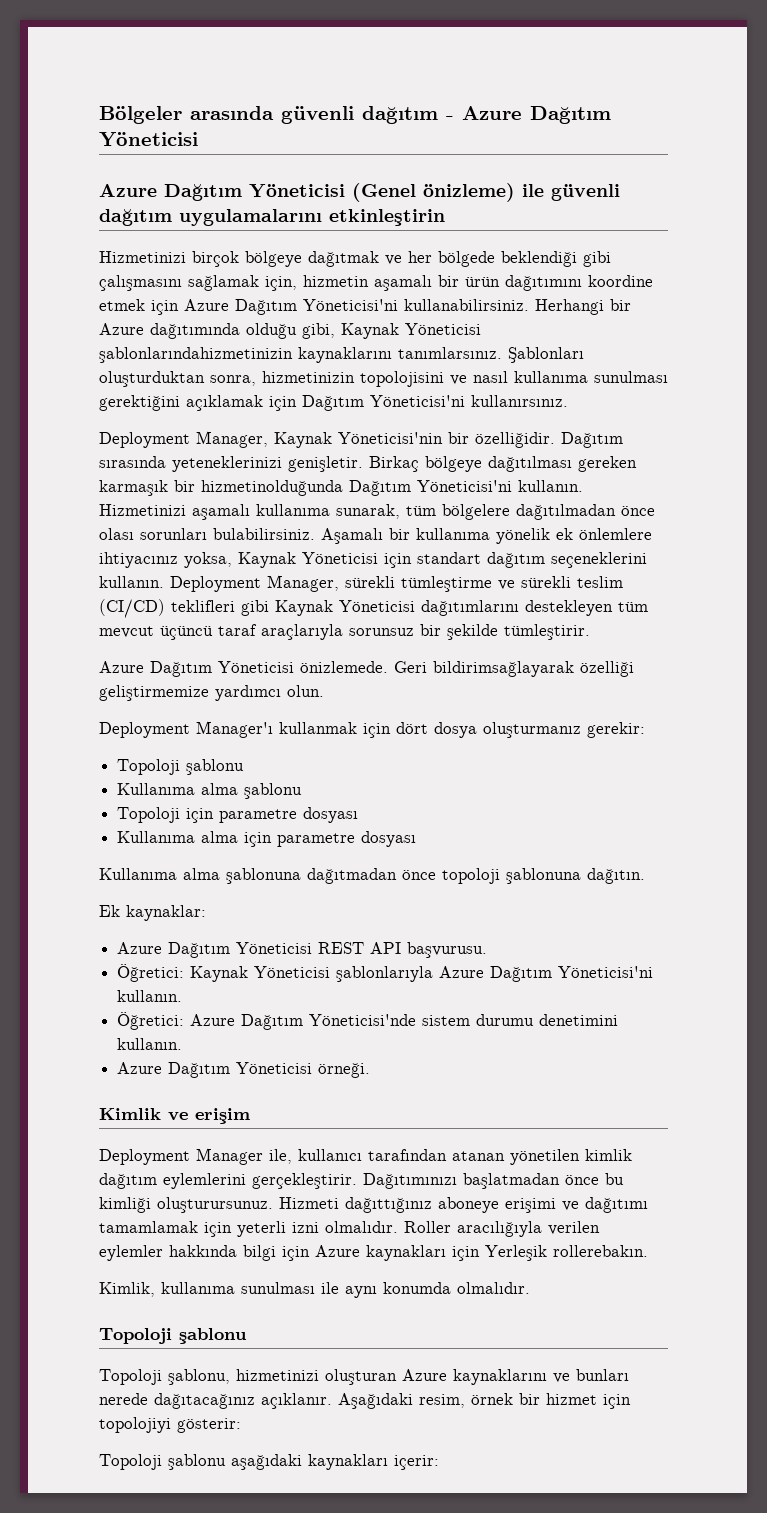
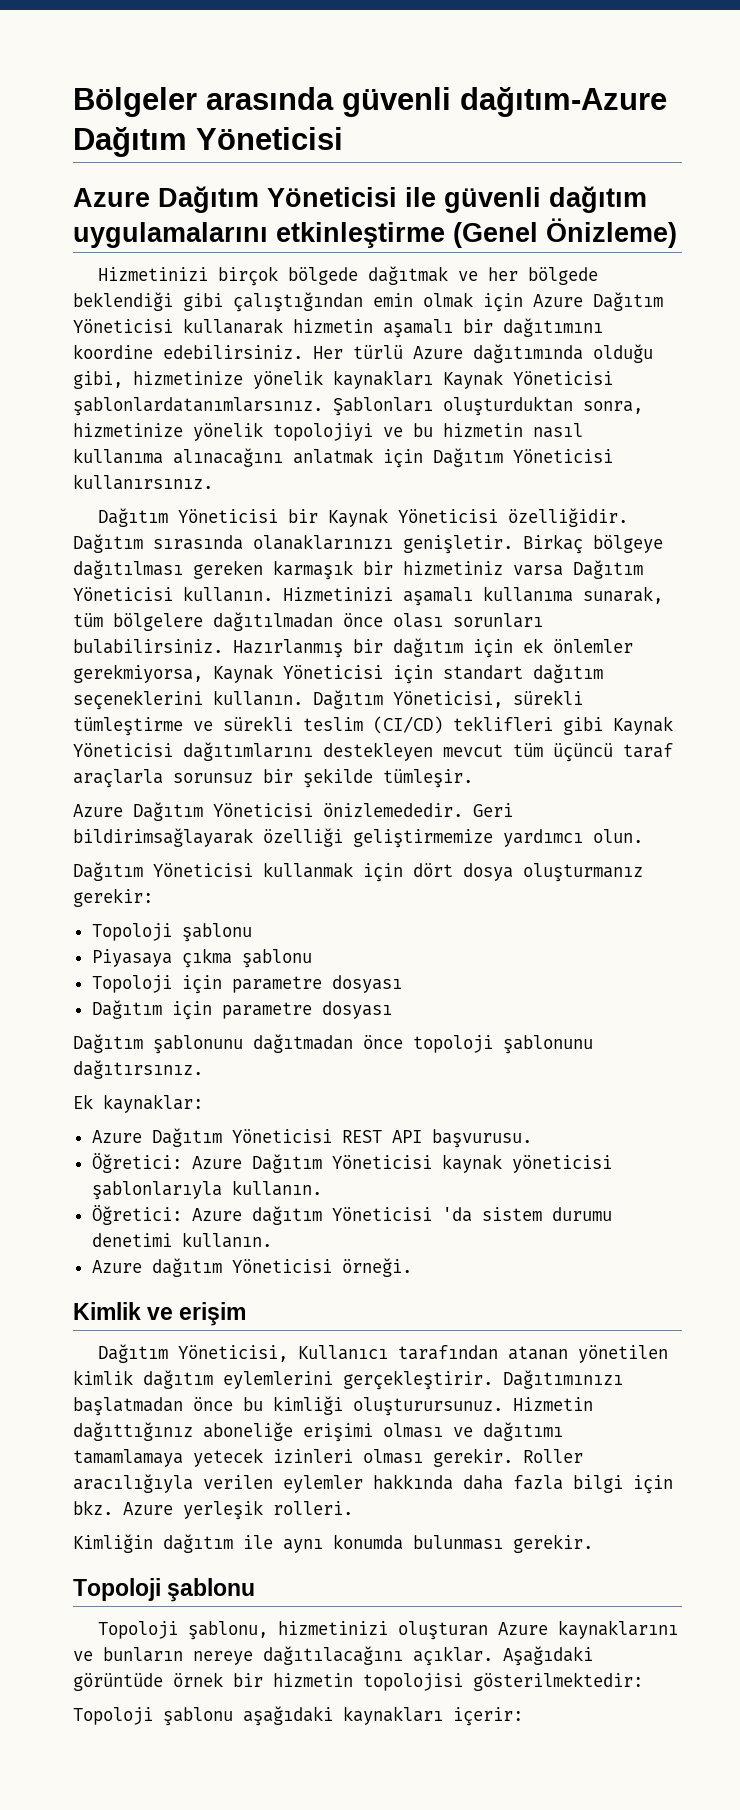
[362,106,522,124] dağıtım - Azure -> [460,87,667,117] dağıtım-Azure
[352,183,515,202] (Genel önizleme) -> (397, 197) none
[329,209,445,226] etkinleştirin -> [276,218,677,248] etkinleştirme (Genel Önizleme)
[245,251,302,267] bölgeye -> [287,267,358,285] bölgede
[99,275,297,291] çalışmasını sağlamak için, -> [233,292,663,312] [73,318,283,334] çalıştığından emin olmak için Azure Dağıtım Yöneticisi kullanarak
[465,277,500,287] ürün -> (493, 326) none
[99,299,631,315] [99,323,481,339] [99,347,584,363] [99,371,668,387] [99,395,263,411] etmek için Azure Dağıtım Yöneticisi'ni kullanabilirsiniz. Herhangi bir Azure dağıtımında olduğu gibi, Kaynak Yöneticisi şablonlarındahizmetinizin kaynaklarını tanımlarsınız. Şablonları oluşturduktan sonra, hizmetinizin topolojisini ve nasıl kullanıma sunulması gerektiğini açıklamak -> [163,344,653,363] [73,370,613,389] [73,396,643,416] [73,422,583,441] [73,448,373,467] edebilirsiniz. Her türlü Azure dağıtımında olduğu gibi, hizmetinize yönelik kaynakları Kaynak Yöneticisi şablonlardatanımlarsınız. Şablonları oluşturduktan sonra, hizmetinize yönelik topolojiyi ve bu hizmetin nasıl kullanıma alınacağını anlatmak
[370,395,465,407] Yöneticisi'ni -> [513,449,613,463] Yöneticisi
[99,431,469,448] Deployment Manager, Kaynak Yöneticisi'nin bir -> [97,508,498,527] Dağıtım Yöneticisi bir Kaynak Yöneticisi
[172,456,282,472] yeteneklerinizi -> [253,534,393,550] olanaklarınızı
[201,480,512,496] hizmetinolduğunda Dağıtım Yöneticisi'ni -> [403,560,643,579] [73,587,173,601] hizmetiniz varsa Dağıtım Yöneticisi
[321,528,652,544] [99,552,232,568] Aşamalı bir kullanıma yönelik ek önlemlere ihtiyacınız yoksa, -> [233,638,633,658] [73,664,203,683] Hazırlanmış bir dağıtım için ek önlemler gerekmiyorsa,
[170,575,339,592] Deployment Manager, -> [313,690,503,709] Dağıtım Yöneticisi,
[618,602,648,612] [99,626,154,638] tüm mevcut -> [443,743,543,757] mevcut tüm
[261,624,343,640] araçlarıyla -> [73,769,163,788] araçlarla
[504,624,590,640] [99,661,388,677] tümleştirir. // Azure Dağıtım Yöneticisi önizlemede. -> [383,769,473,788] [73,802,463,821] tümleşir. // Azure Dağıtım Yöneticisi önizlemededir.
[99,721,273,738] Deployment Manager'ı -> [73,862,253,881] Dağıtım Yöneticisi
[117,783,239,795] Kullanıma alma -> [91,948,232,968] Piyasaya çıkma
[117,831,417,847] [99,868,301,884] Kullanıma alma için parametre dosyası // Kullanıma alma şablonuna -> [91,1000,392,1020] [73,1034,243,1054] Dağıtım için parametre dosyası // Dağıtım şablonunu
[506,868,645,884] şablonuna dağıtın. -> [503,1035,593,1054] [73,1060,203,1079] şablonunu dağıtırsınız.
[190,966,654,982] Kaynak Yöneticisi şablonlarıyla Azure Dağıtım Yöneticisi'ni -> [191,1154,612,1173] [91,1181,222,1200] Azure Dağıtım Yöneticisi kaynak yöneticisi şablonlarıyla
[241,1014,417,1030] Dağıtım Yöneticisi'nde -> [251,1206,472,1225] dağıtım Yöneticisi 'da
[539,1014,619,1026] denetimini -> [91,1233,172,1247] denetimi
[168,1062,231,1078] Dağıtım -> [151,1258,222,1277] dağıtım
[99,1148,362,1165] Deployment Manager ile, kullanıcı -> [97,1344,388,1363] Dağıtım Yöneticisi, Kullanıcı
[279,1197,648,1213] [99,1221,398,1237] Hizmeti dağıttığınız aboneye erişimi ve dağıtımı tamamlamak için yeterli izni olmalıdır. -> [513,1397,593,1411] [73,1422,563,1442] [73,1448,513,1467] Hizmetin dağıttığınız aboneliğe erişimi olması ve dağıtımı tamamlamaya yetecek izinleri olması gerekir.
[243,1245,648,1261] [99,1282,315,1297] bilgi için Azure kaynakları için Yerleşik rollerebakın. // Kimlik, kullanıma sunulması -> [463,1475,673,1494] [73,1500,353,1520] [73,1534,233,1553] daha fazla bilgi için bkz. Azure yerleşik rolleri. // Kimliğin dağıtım
[457,1282,530,1294] olmalıdır. -> [413,1534,593,1553] bulunması gerekir.
[576,1369,629,1381] [99,1393,631,1409] [99,1417,241,1433] bunları nerede dağıtacağınız açıklanır. Aşağıdaki resim, örnek bir hizmet için topolojiyi gösterir: -> [103,1646,593,1666] [73,1672,643,1691] bunların nereye dağıtılacağını açıklar. Aşağıdaki görüntüde örnek bir hizmetin topolojisi gösterilmektedir:

